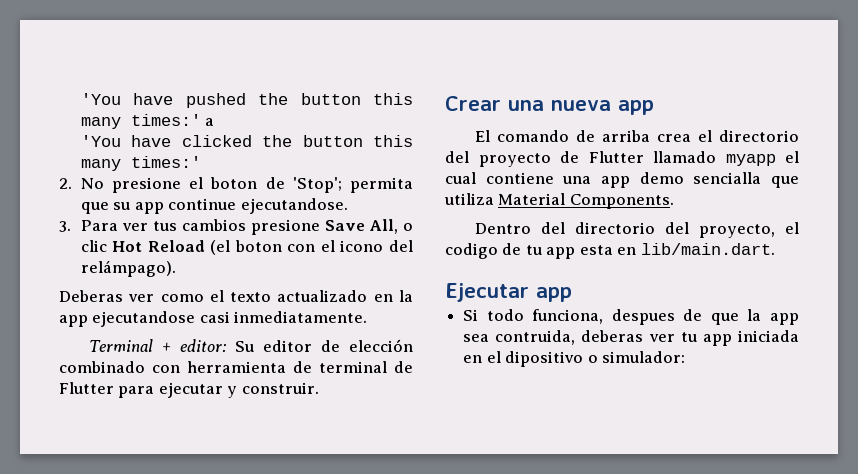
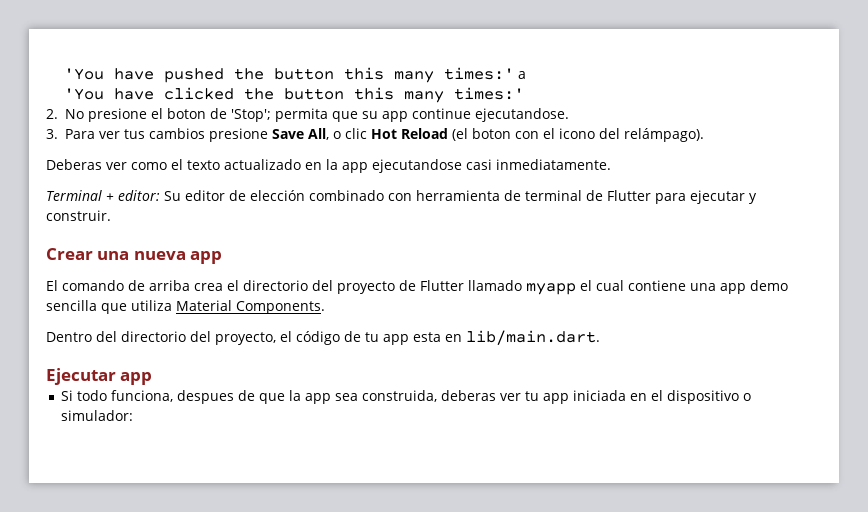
[693,172,762,184] sencialla -> [46,300,97,311] sencilla
[445,243,498,259] codigo -> [296,331,340,345] código
[495,330,576,345] contruida, -> [362,390,438,402] construida,
[505,351,584,367] dipositivo -> [667,390,740,404] dispositivo

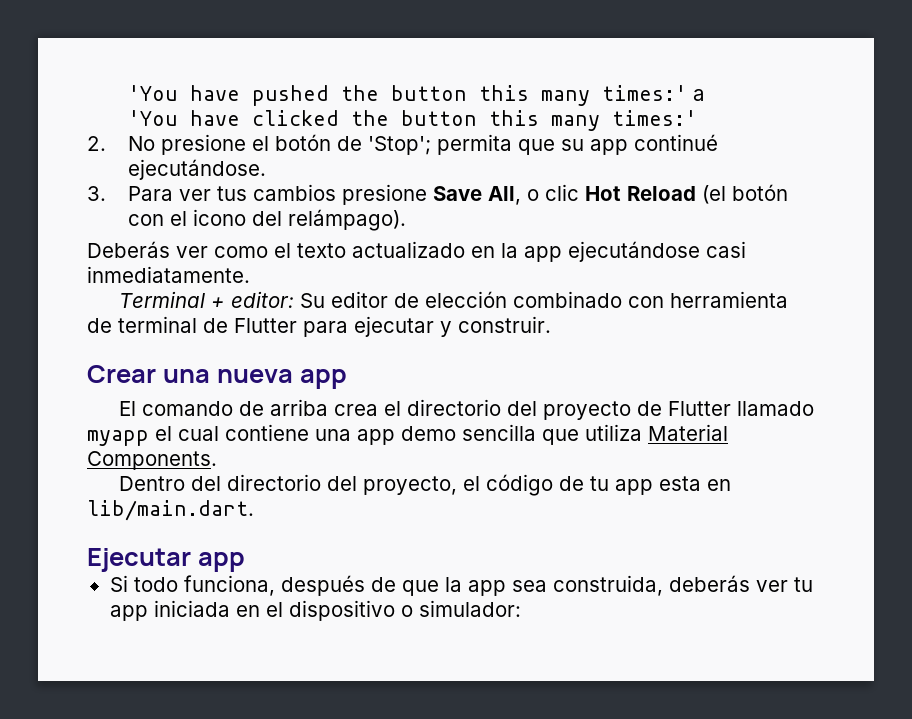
[167,108,206,119] boton -> [274,134,331,151] botón
[412,108,569,122] continue ejecutandose. -> [633,134,718,151] [127,159,266,180] continué ejecutándose.
[472,128,511,139] boton -> [731,184,788,201] botón
[46,159,102,170] Deberas -> [87,241,170,258] Deberás
[372,159,462,173] ejecutandose -> [568,241,700,262] ejecutándose
[177,390,235,404] despues -> [280,575,365,596] después
[441,390,497,401] deberas -> [668,575,750,592] deberás

